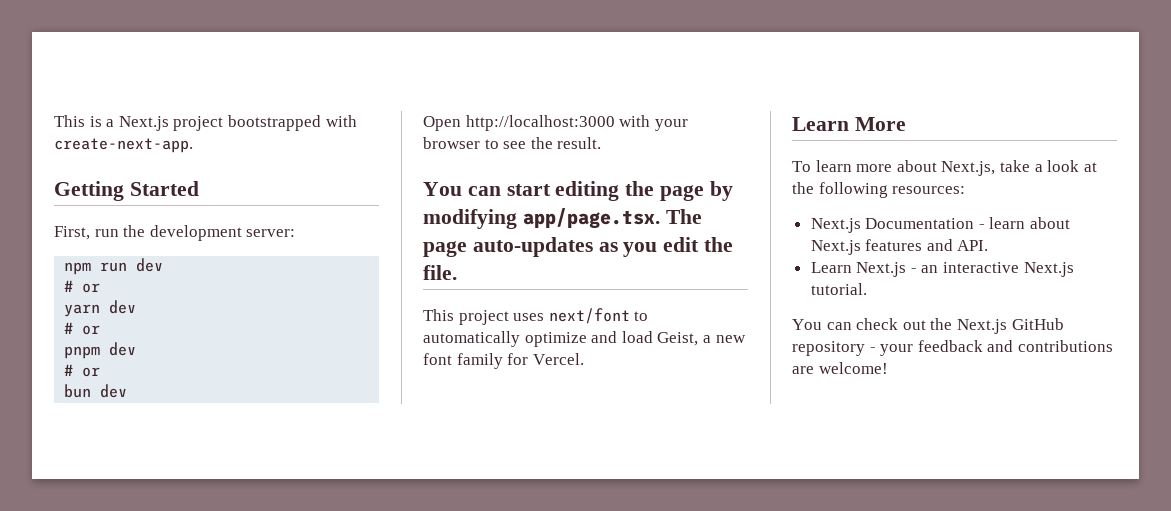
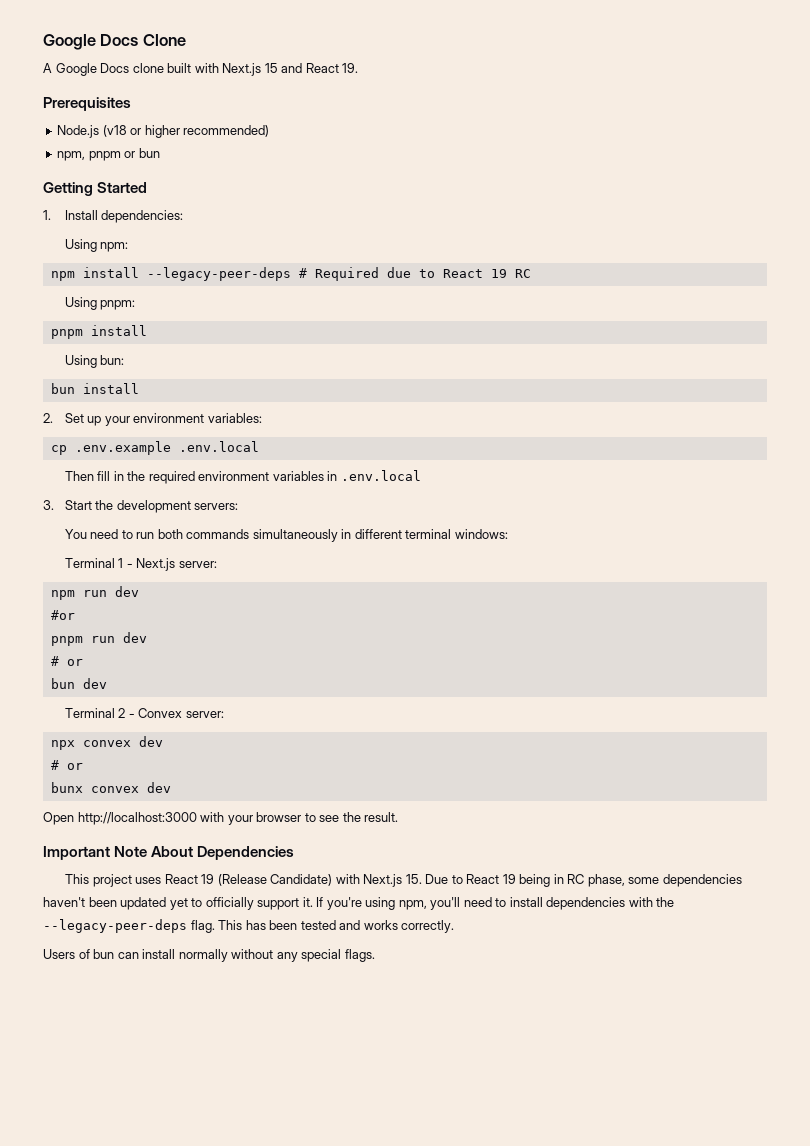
[54,115,357,131] [54,138,193,153] [54,181,199,201] [54,225,296,241] [64,258,164,275] [64,280,101,293] [64,300,137,317] [64,322,101,335] [64,346,101,359] This is a Next.js project bootstrapped with create-next-app. // Getting Started // First, run the development server: // npm run dev // # or // yarn dev // # or // pnpm -> [43,34,186,50] [43,63,359,76] [43,97,131,111] [57,125,270,138] [57,148,160,161] [43,182,148,196] [43,210,184,223] [64,239,129,252] [50,267,531,281] [64,297,136,310] [50,325,147,339] [64,355,125,368] [50,383,139,394] [43,413,262,426] [50,441,259,455] [64,470,421,484] [43,500,239,513] [64,529,508,542] [64,558,217,571] [50,586,139,600] [50,610,75,620] [50,636,115,646] Google Docs Clone // A Google Docs clone built with Next.js 15 and React 19. // Prerequisites // Node.js (v18 or higher recommended) // npm, pnpm or bun // Getting Started // 1. Install dependencies: // Using npm: // npm install --legacy-peer-deps # Required due to React 19 RC // Using pnpm: // pnpm install // Using bun: // bun install // 2. Set up your environment variables: // cp .env.example .env.local // Then fill in the required environment variables in .env.local // 3. Start the development servers: // You need to run both commands simultaneously in different terminal windows: // Terminal 1 - Next.js server: // npm run dev // #or // pnpm run
(128, 391) none -> [64,708,224,718] [50,736,163,750] [50,760,83,770] [50,782,171,793] // Terminal 2 - Convex server: // npx convex dev // # or // bunx convex dev
[423,181,733,201] [423,208,702,229] [423,237,734,257] [423,265,457,280] [423,308,649,325] [423,331,746,347] [423,353,584,369] [792,117,906,131] [792,160,1097,176] [792,182,966,198] [810,217,1071,233] [810,239,989,255] [810,262,1074,277] [810,283,867,295] [792,318,1064,334] [792,340,1113,356] [792,362,888,374] You can start editing the page by modifying app/page.tsx. The page auto-updates as you edit the file. // This project uses next/font to automatically optimize and load Geist, a new font family for Vercel. // Learn More // To learn more about Next.js, take a look at the following resources: // Next.js Documentation - learn about Next.js features and API. // Learn Next.js - an interactive Next.js tutorial. // You can check out the Next.js GitHub repository - your feedback and contributions are welcome! -> [43,846,295,860] [64,874,742,887] [43,897,675,910] [43,919,455,933] [43,949,375,962] Important Note About Dependencies // This project uses React 19 (Release Candidate) with Next.js 15. Due to React 19 being in RC phase, some dependencies haven't been updated yet to officially support it. If you're using npm, you'll need to install dependencies with the --legacy-peer-deps flag. This has been tested and works correctly. // Users of bun can install normally without any special flags.

